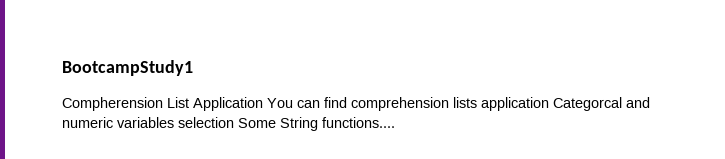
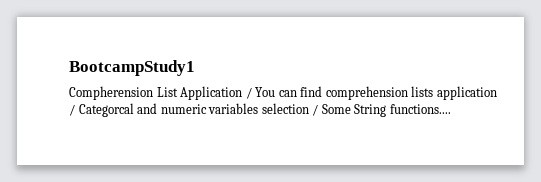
(263, 104) none -> [245,87,252,99] /
(549, 104) none -> [69,104,75,116] /
(234, 122) none -> [312,104,319,116] /

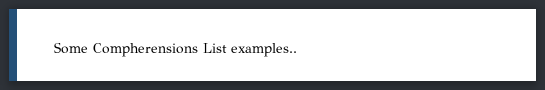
[69,60,195,76] [69,86,497,100] [69,103,451,117] BootcampStudy1 // Compherension List Application / You can find comprehension lists application / Categorcal and numeric variables selection / Some String functions.... -> [54,42,297,57] Some Compherensions List examples..

